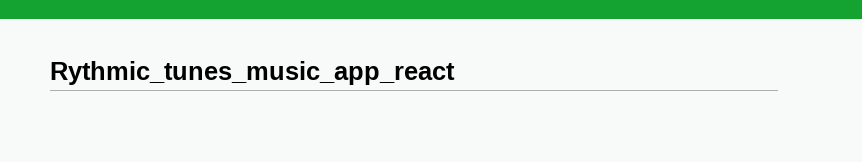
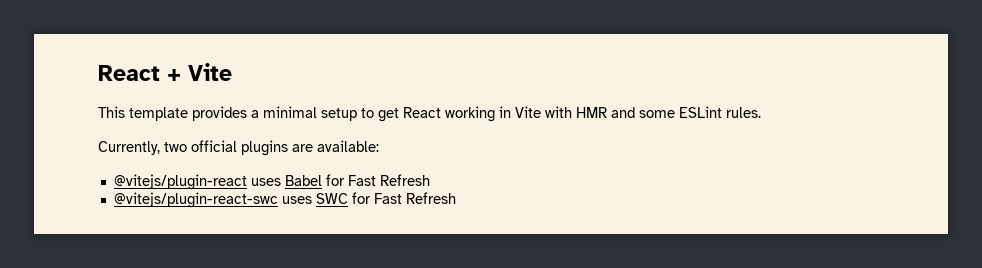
[50,61,455,85] Rythmic_tunes_music_app_react -> [98,63,232,81] [98,106,761,122] [98,140,379,156] [113,174,430,190] [113,192,456,208] React + Vite // This template provides a minimal setup to get React working in Vite with HMR and some ESLint rules. // Currently, two official plugins are available: // @vitejs/plugin-react uses Babel for Fast Refresh // @vitejs/plugin-react-swc uses SWC for Fast Refresh

